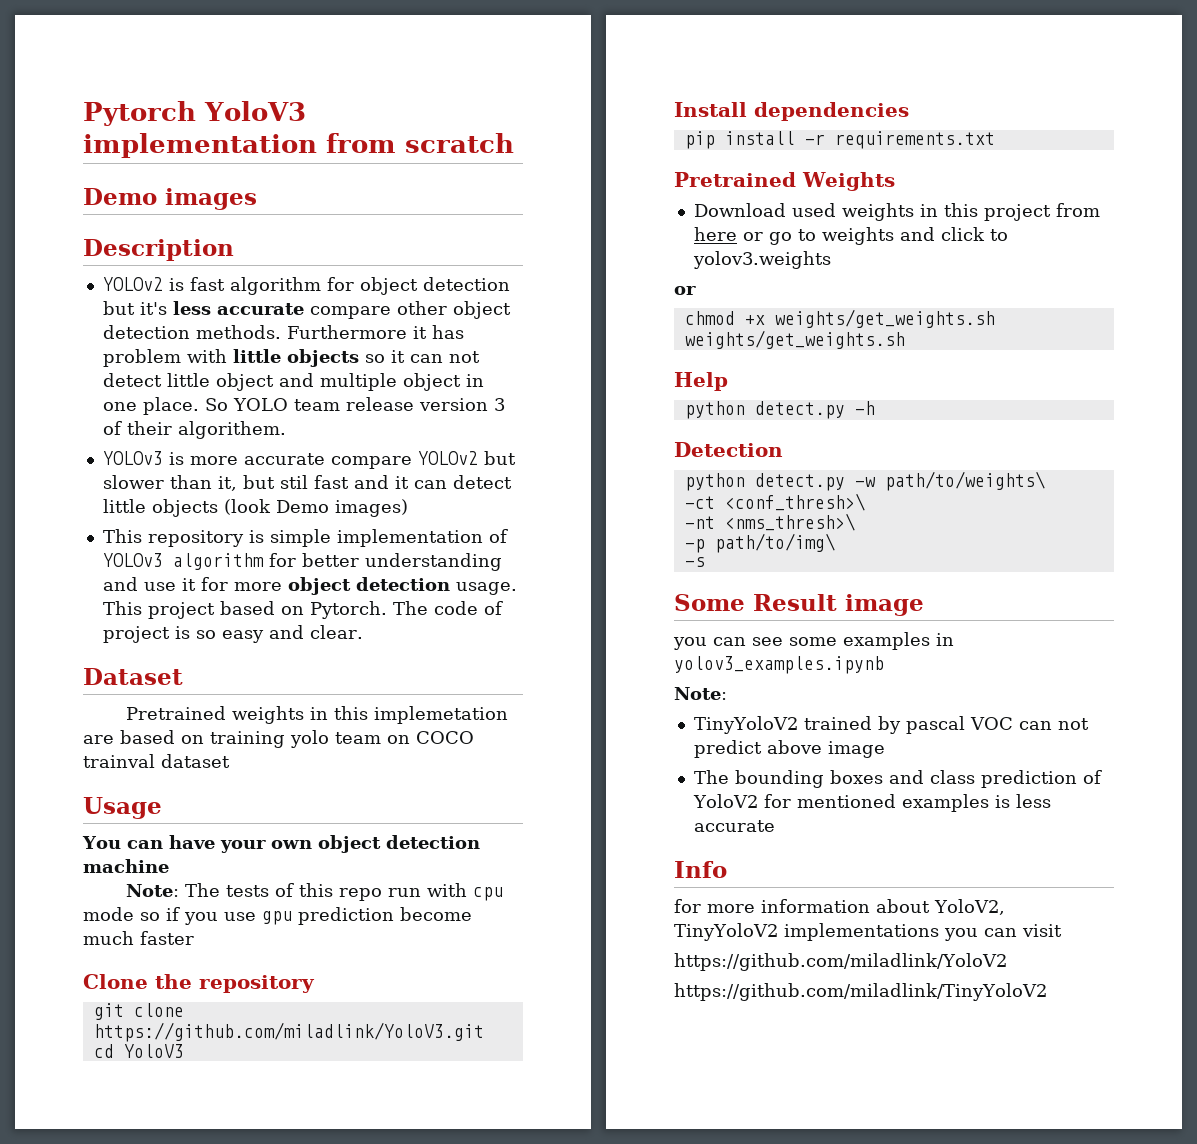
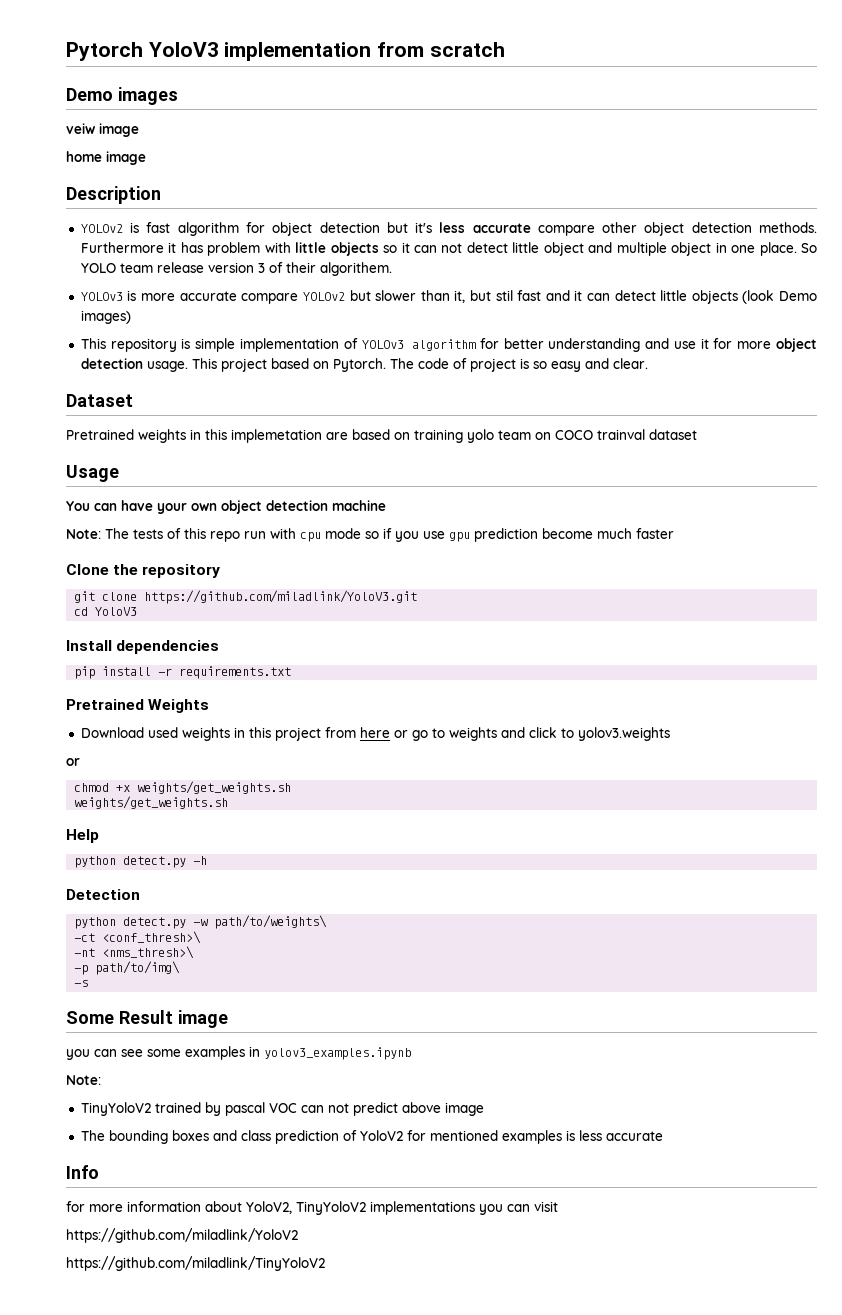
(257, 199) none -> [66,123,139,137] [66,151,146,165] // veiw image // home image

